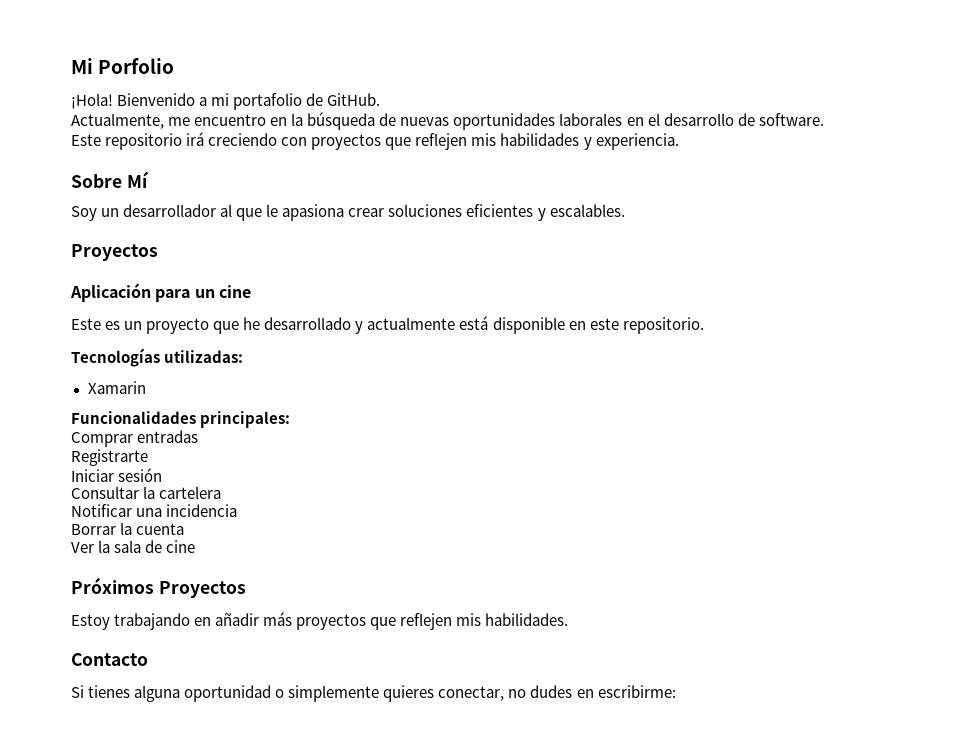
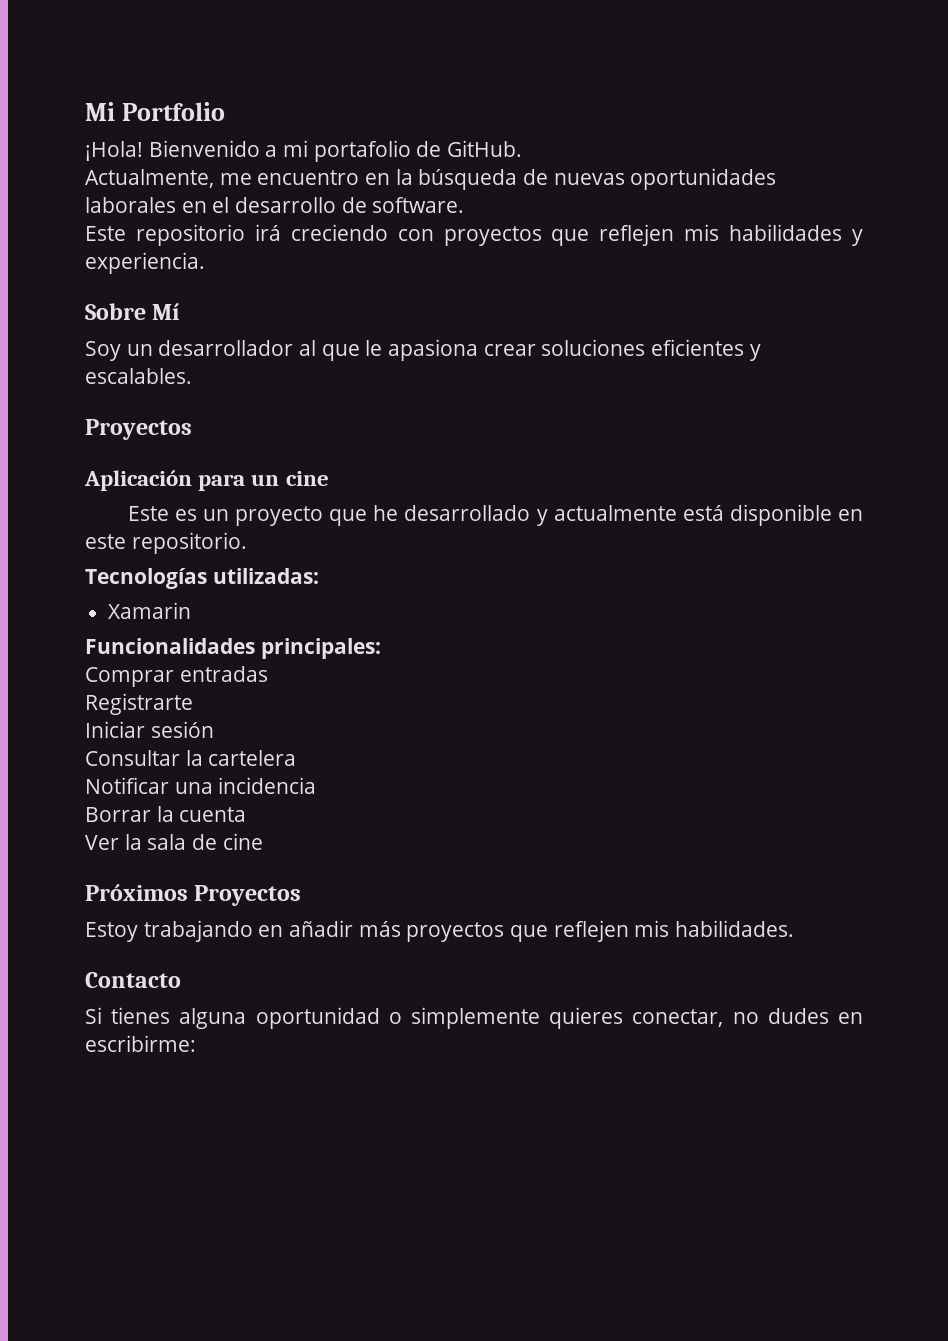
[98,58,175,74] Porfolio -> [121,102,225,121] Portfolio

